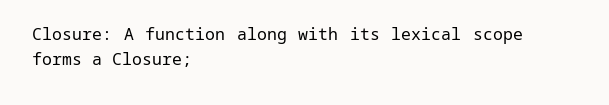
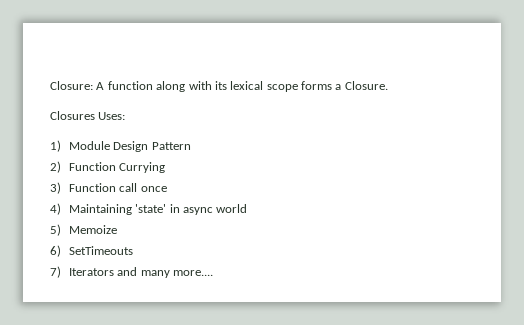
[112,52,192,67] Closure; -> [344,81,388,90] [50,111,126,120] [50,140,191,152] [50,161,166,173] [50,182,167,194] [50,203,248,215] [50,224,117,236] [50,245,133,257] [50,266,214,278] Closure. // Closures Uses: // 1) Module Design Pattern // 2) Function Currying // 3) Function call once // 4) Maintaining 'state' in async world // 5) Memoize // 6) SetTimeouts // 7) Iterators and many more....

